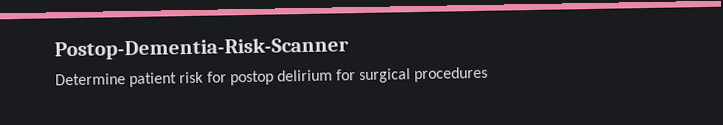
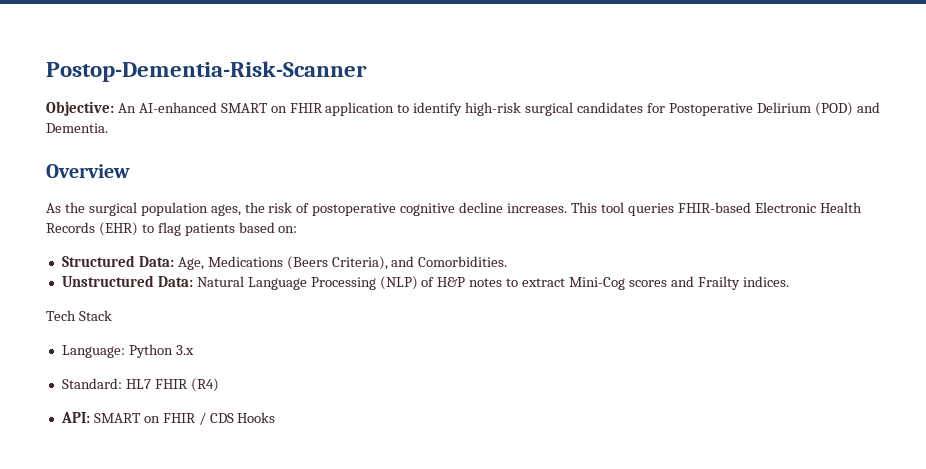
[55,66,489,88] Determine patient risk for postop delirium for surgical procedures -> [46,101,880,116] [46,123,108,133] [46,164,130,178] [46,202,862,216] [46,222,298,236] [61,255,508,270] [61,275,789,290] [46,310,112,321] [61,344,194,358] [61,378,219,392] [60,412,276,425] Objective: An AI-enhanced SMART on FHIR application to identify high-risk surgical candidates for Postoperative Delirium (POD) and Dementia. // Overview // As the surgical population ages, the risk of postoperative cognitive decline increases. This tool queries FHIR-based Electronic Health Records (EHR) to flag patients based on: // Structured Data: Age, Medications (Beers Criteria), and Comorbidities. // Unstructured Data: Natural Language Processing (NLP) of H&P notes to extract Mini-Cog scores and Frailty indices. // Tech Stack // Language: Python 3.x // Standard: HL7 FHIR (R4) // API: SMART on FHIR / CDS Hooks

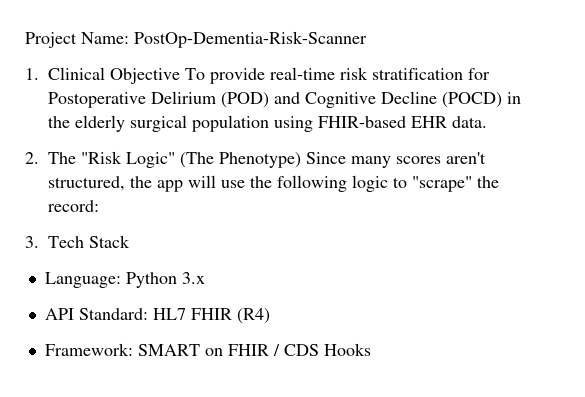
[46,61,367,82] [46,101,644,116] Postop-Dementia-Risk-Scanner // Objective: An AI-enhanced SMART on FHIR application to identify high-risk surgical candidates -> [25,31,367,48] [25,67,464,84] Project Name: PostOp-Dementia-Risk-Scanner // 1. Clinical Objective To provide real-time risk stratification
[46,123,108,133] [46,164,130,178] [46,202,862,216] [46,222,298,236] [61,255,508,270] [61,275,789,290] Dementia. // Overview // As the surgical population ages, the risk of postoperative cognitive decline increases. This tool queries FHIR-based Electronic Health Records (EHR) to flag patients based on: // Structured Data: Age, Medications (Beers Criteria), and Comorbidities. // Unstructured Data: Natural Language Processing (NLP) of H&P notes to extract Mini-Cog scores and Frailty indices. // -> [305,91,522,108] [48,115,488,132] [25,151,487,168] [48,175,500,192] [48,200,100,212] [25,236,39,248] Cognitive Decline (POCD) in the elderly surgical population using FHIR-based EHR data. // 2. The "Risk Logic" (The Phenotype) Since many scores aren't structured, the app will use the following logic to "scrape" the record: // 3.
(194, 350) none -> [44,308,74,320] API
[60,412,90,423] API: -> [44,343,133,356] Framework:

